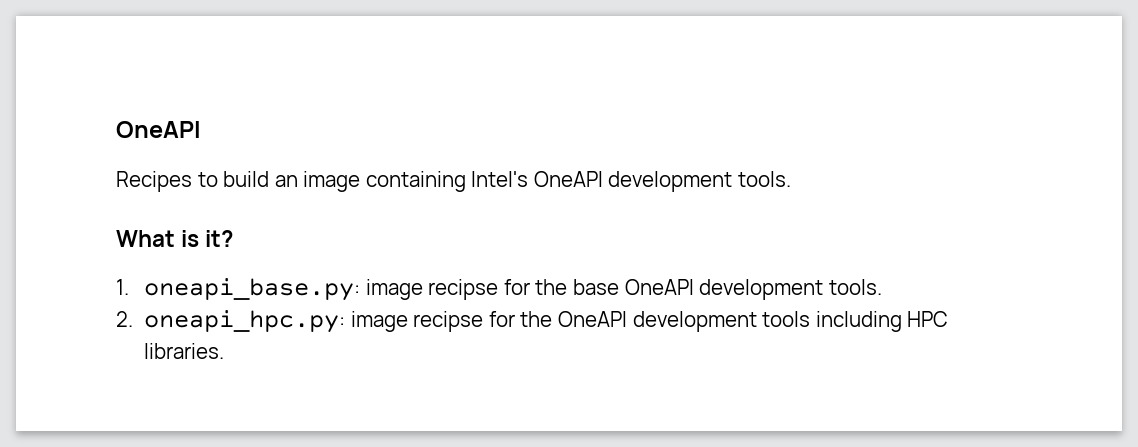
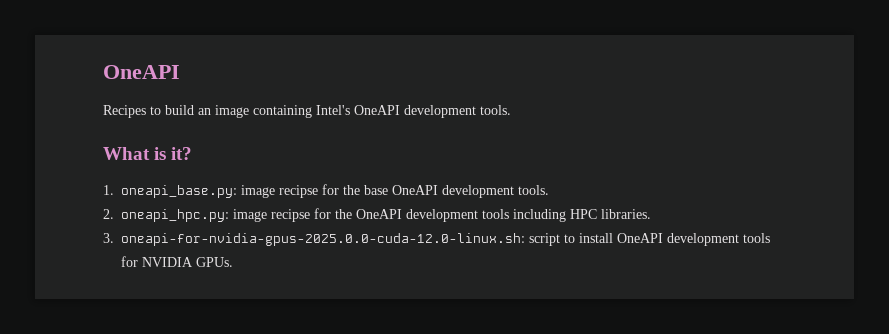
(225, 351) none -> [103,233,770,246] [121,256,233,267] // 3. oneapi-for-nvidia-gpus-2025.0.0-cuda-12.0-linux.sh: script to install OneAPI development tools for NVIDIA GPUs.

